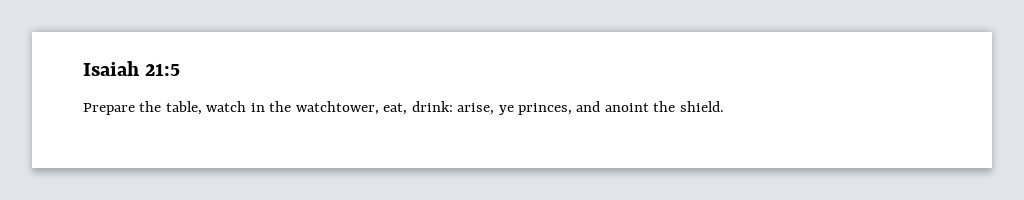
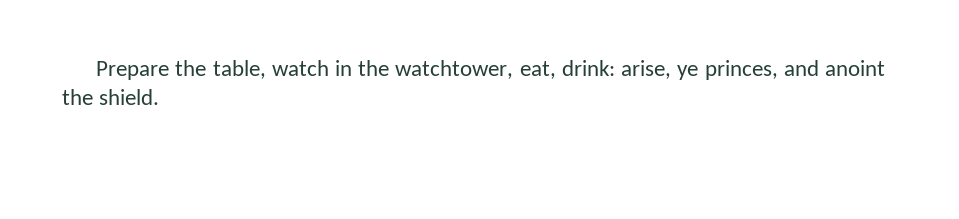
[83,61,181,76] Isaiah 21:5 // -> (96, 70) none

